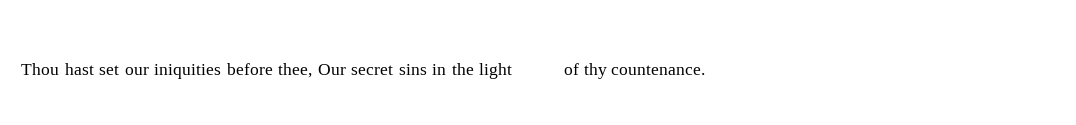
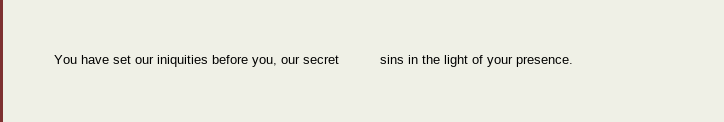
[21,63,94,75] Thou hast -> [54,55,109,64] You have
[278,63,346,78] thee, Our -> [252,56,300,67] you, our
[583,63,706,79] thy countenance. -> [487,56,573,67] your presence.

